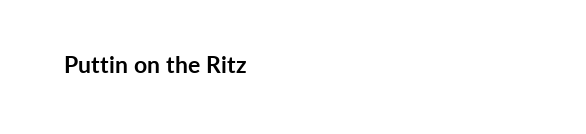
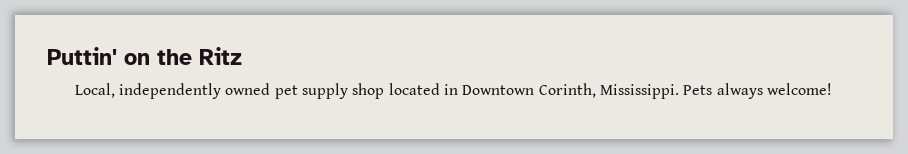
[64,56,128,73] Puttin -> [47,47,117,65] Puttin'
(248, 64) none -> [74,83,832,99] // Local, independently owned pet supply shop located in Downtown Corinth, Mississippi. Pets always welcome!

